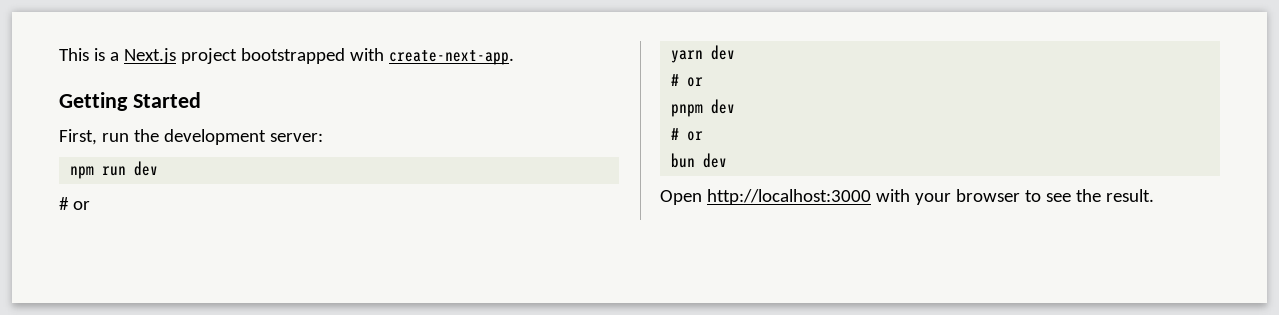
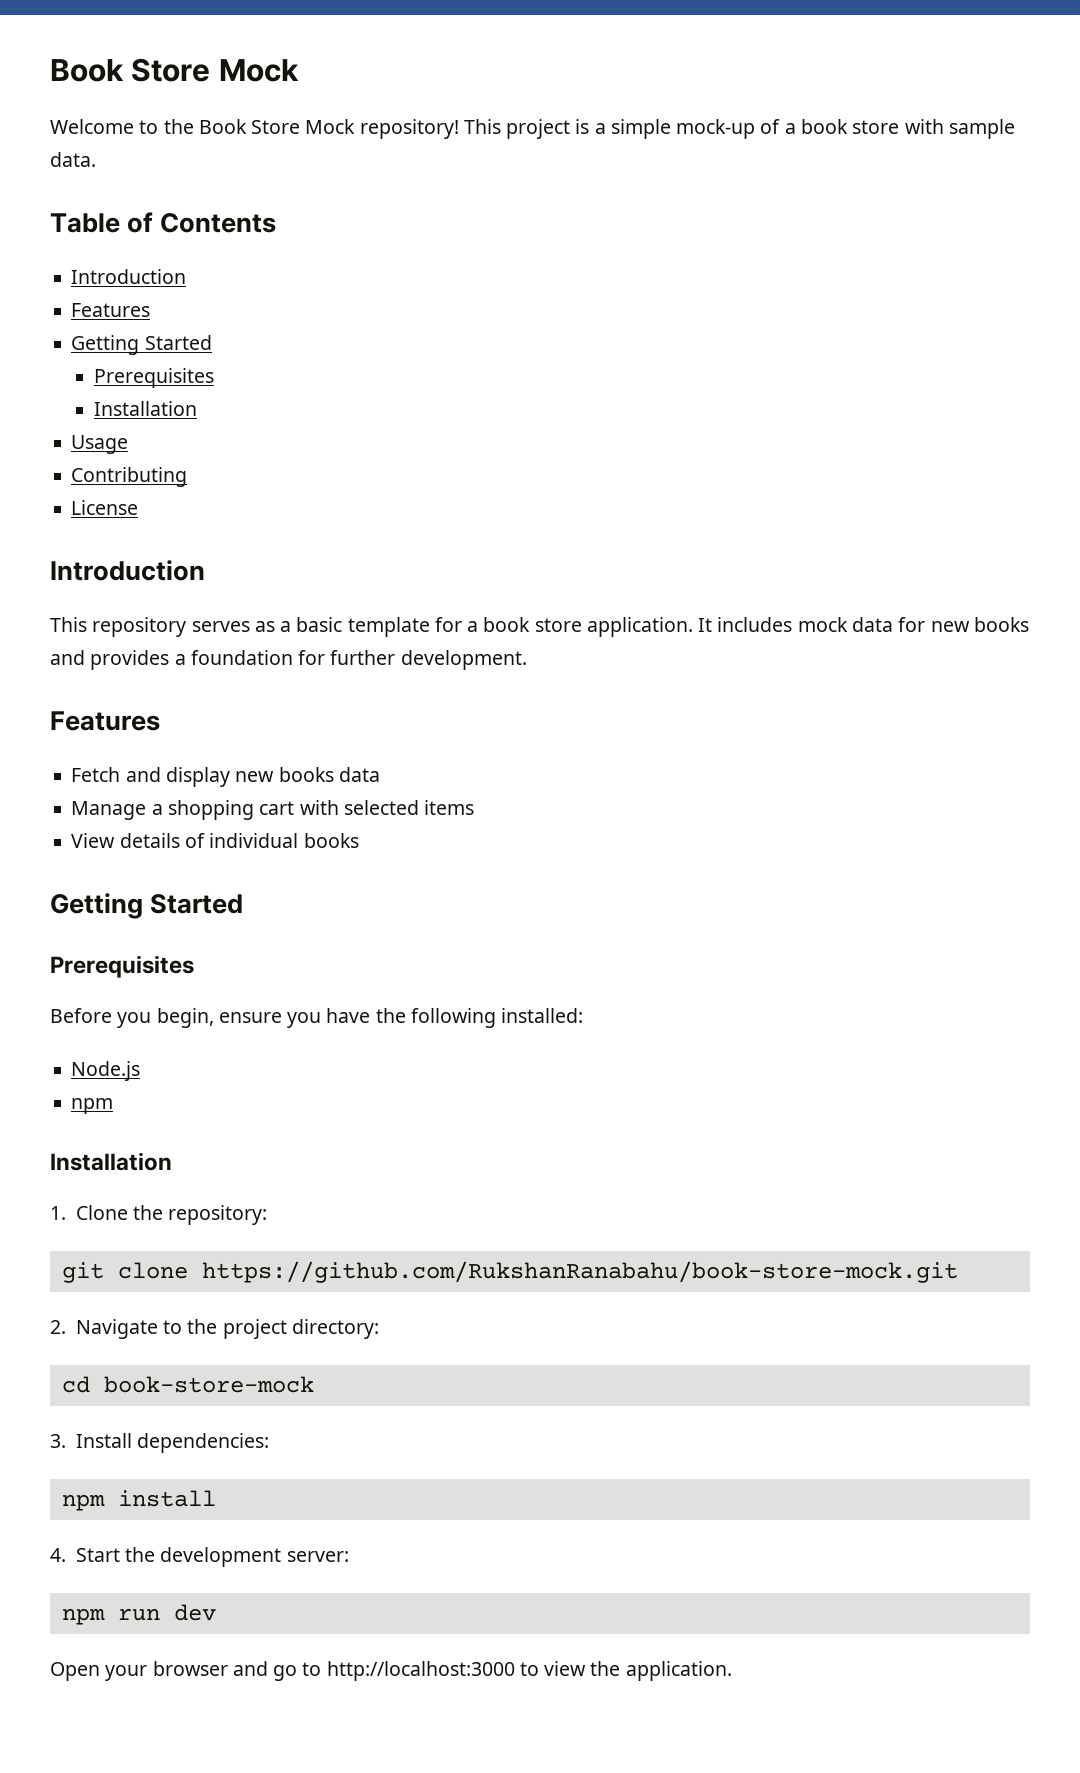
[59,48,514,65] [59,92,201,111] [59,129,129,145] This is a Next.js project bootstrapped with create-next-app. // Getting Started // First, run -> [50,58,299,82] [50,119,1015,139] [50,152,96,167] [50,212,277,233] [71,269,187,284] [71,303,151,317] [71,335,212,355] [93,368,214,388] [93,401,197,416] [71,435,129,454] [71,467,188,487] [71,500,139,515] [50,560,205,581] [50,617,1029,637] [50,650,527,670] [50,711,160,731] [71,767,380,787] [71,800,475,820] [71,833,359,848] [50,893,244,919] [50,955,194,978] [50,1008,584,1028] [71,1061,141,1081] [71,1098,114,1114] [50,1152,172,1171] [50,1205,268,1225] [61,1261,958,1283] [50,1319,379,1339] [61,1376,314,1393] [50,1433,270,1453] [61,1490,216,1511] [50,1548,120,1562] Book Store Mock // Welcome to the Book Store Mock repository! This project is a simple mock-up of a book store with sample data. // Table of Contents // Introduction // Features // Getting Started // Prerequisites // Installation // Usage // Contributing // License // Introduction // This repository serves as a basic template for a book store application. It includes mock data for new books and provides a foundation for further development. // Features // Fetch and display new books data // Manage a shopping cart with selected items // View details of individual books // Getting Started // Prerequisites // Before you begin, ensure you have the following installed: // Node.js // npm // Installation // 1. Clone the repository: // git clone https://github.com/RukshanRanabahu/book-store-mock.git // 2. Navigate to the project directory: // cd book-store-mock // 3. Install dependencies: // npm install // 4. Start
[59,197,90,210] [671,45,736,63] [671,74,704,87] [671,99,736,117] [671,128,704,141] [671,153,728,168] [660,189,1154,205] # or // yarn dev // # or // pnpm dev // # or // bun dev // Open http://localhost:3000 with your browser to see the result. -> [50,1661,732,1681] Open your browser and go to http://localhost:3000 to view the application.

